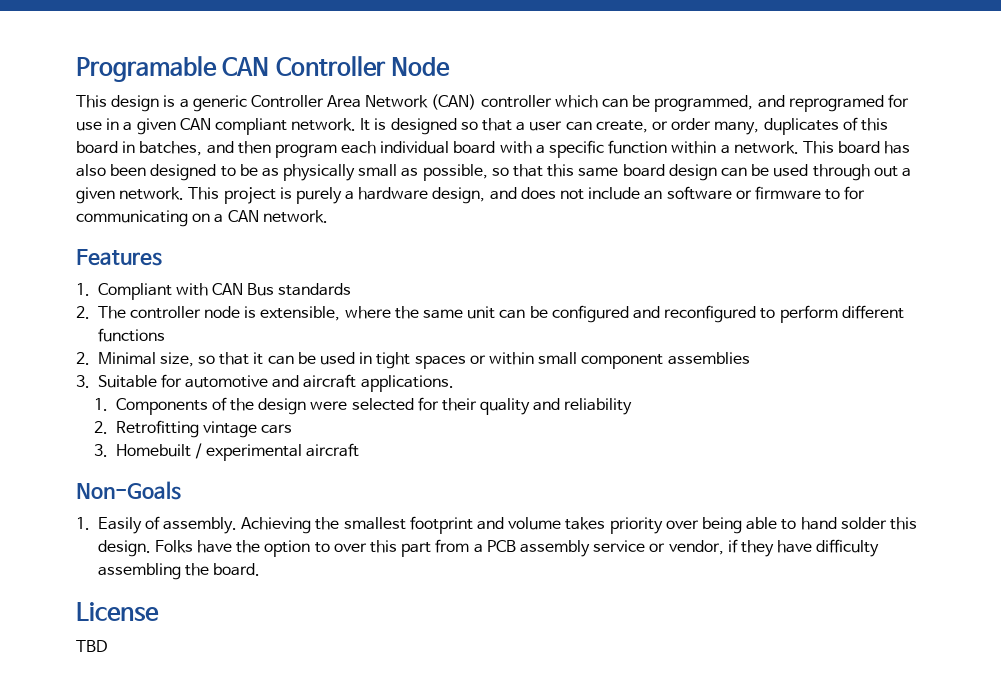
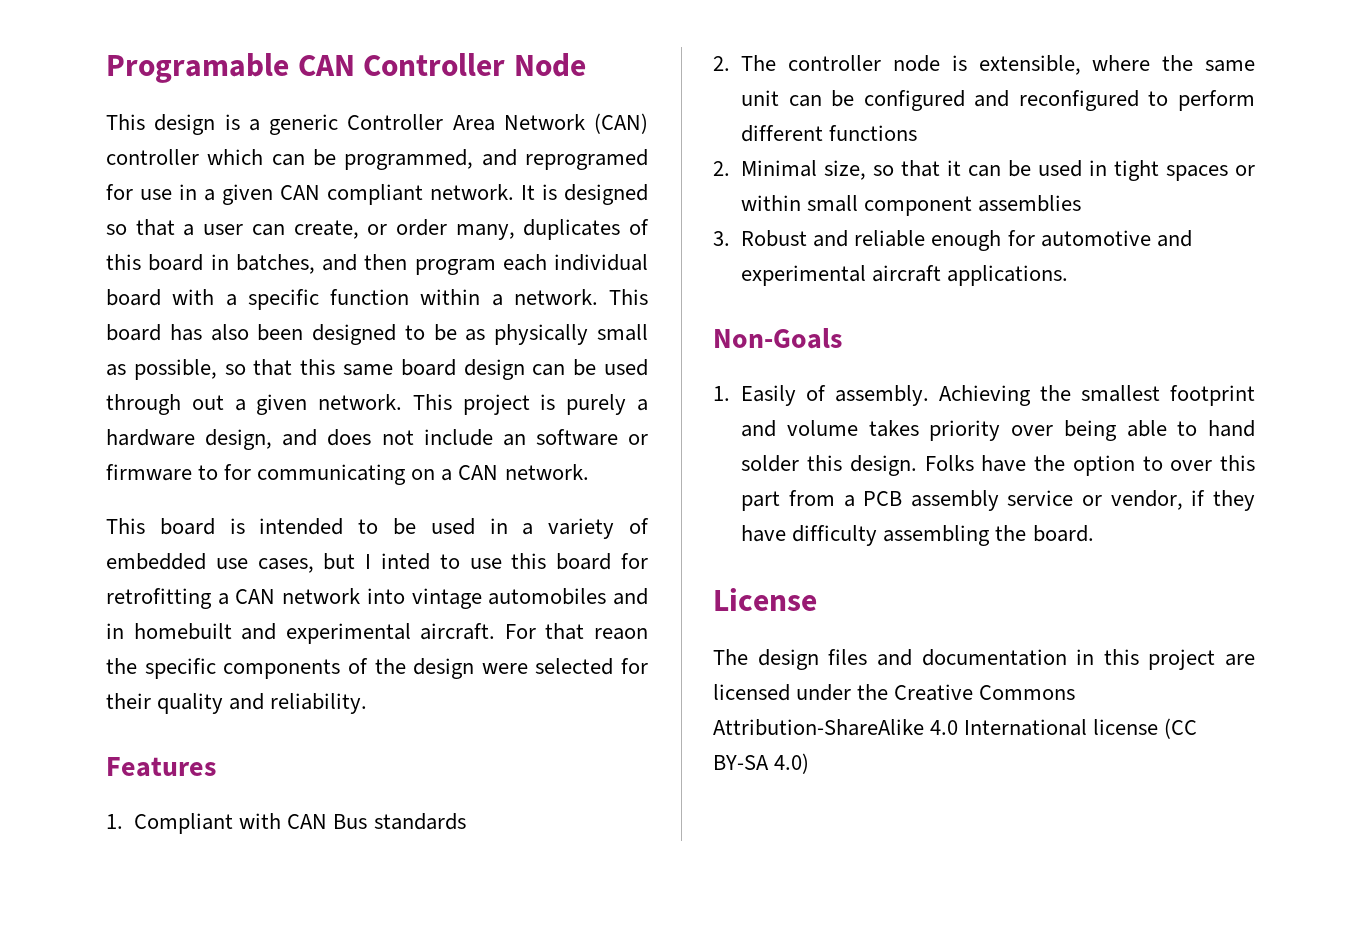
(328, 216) none -> [106,518,650,539] [106,553,649,573] [106,588,648,609] [106,623,648,644] [106,658,648,679] [106,693,368,714] // This board is intended to be used in a variety of embedded use cases, but I inted to use this board for retrofitting a CAN network into vintage automobiles and in homebuilt and experimental aircraft. For that reaon the specific components of the design were selected for their quality and reliability.
[97,375,157,388] Suitable -> [741,230,1002,251] Robust and reliable enough
(300, 381) none -> [741,265,867,286] experimental
[93,397,633,415] [93,420,292,438] [93,443,360,461] // 1. Components of the design were selected for their quality and reliability // 2. Retrofitting vintage cars // 3. Homebuilt / experimental aircraft -> (1069, 275) none
[76,640,108,652] TBD -> [713,649,1255,670] [713,684,1076,701] [713,718,1198,739] [713,753,810,774] The design files and documentation in this project are licensed under the Creative Commons Attribution-ShareAlike 4.0 International license (CC BY-SA 4.0)

